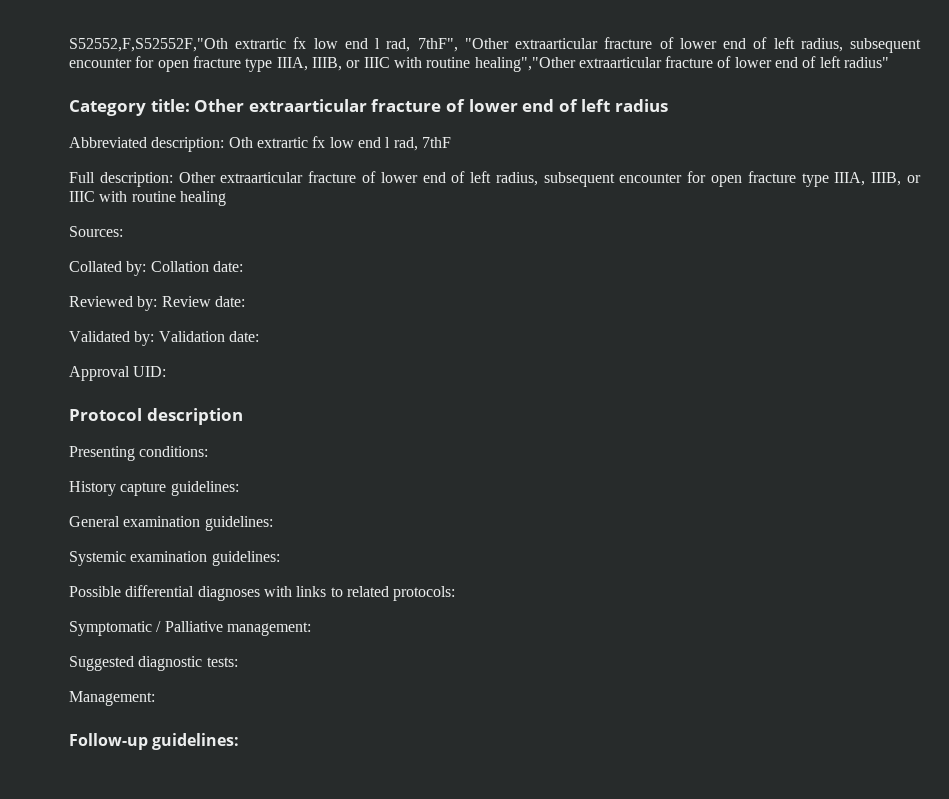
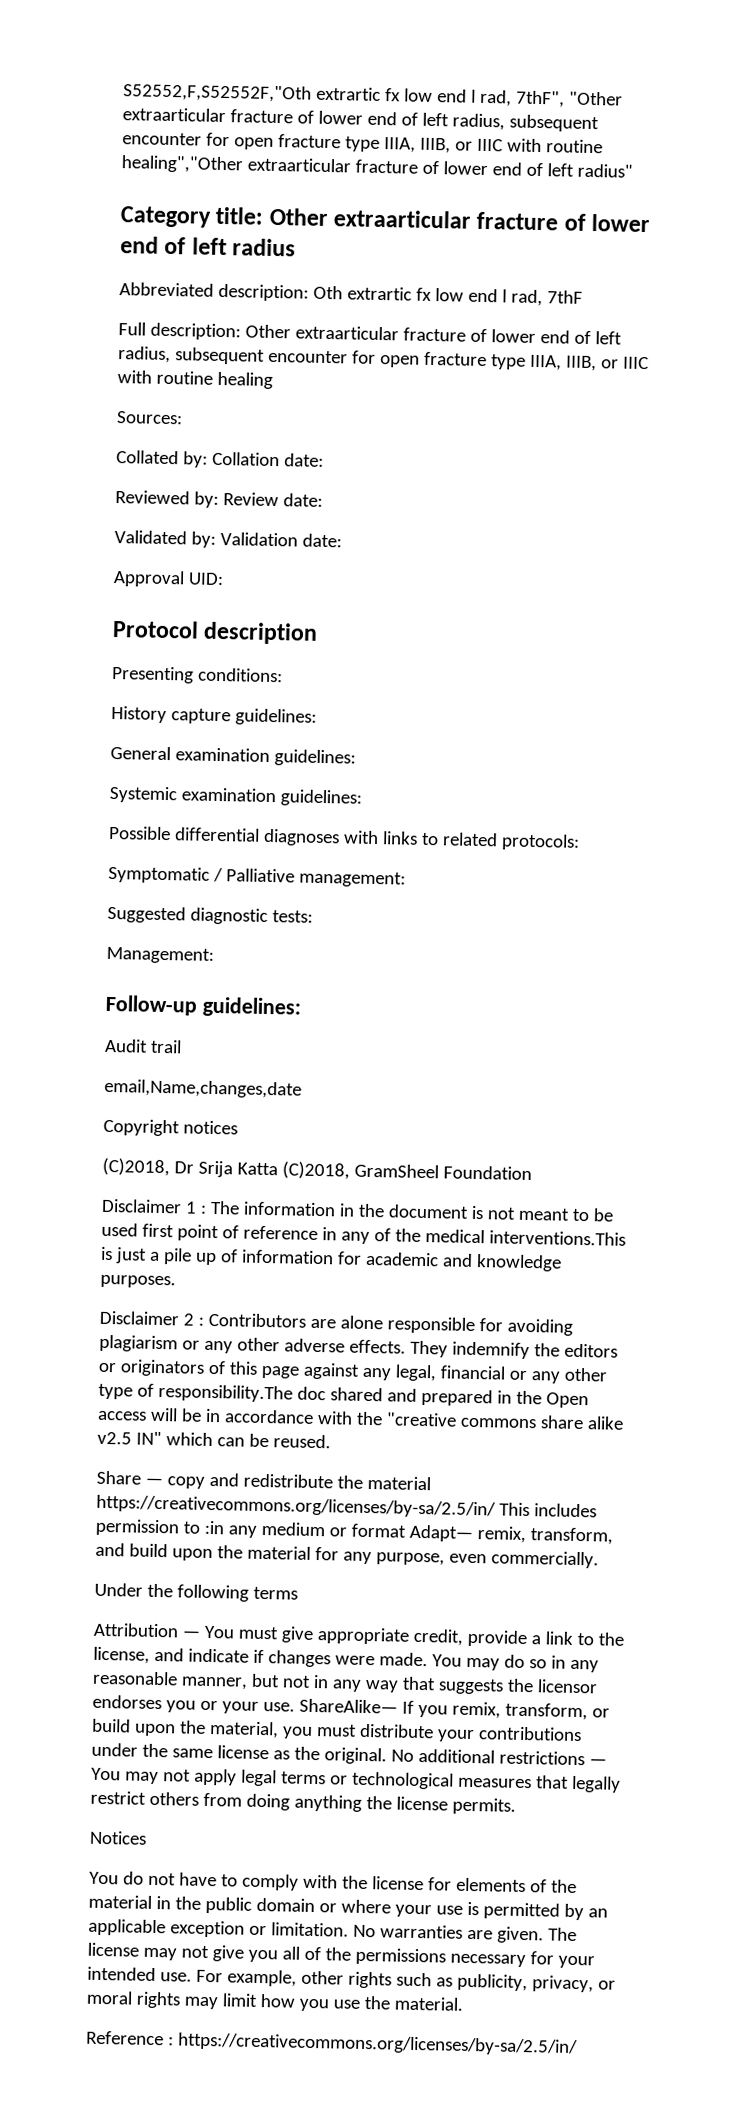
(240, 741) none -> [104,1038,182,1054] [104,1078,302,1099] [103,1118,238,1137] [102,1157,532,1181] [101,1198,614,1222] [101,1222,626,1246] [100,1246,562,1272] [100,1274,176,1289] [99,1310,573,1336] [99,1334,618,1360] [98,1359,608,1384] [98,1383,589,1409] [97,1407,624,1430] [97,1431,331,1449] [96,1470,431,1491] [96,1494,597,1519] [95,1518,613,1545] [95,1542,599,1569] [94,1582,298,1602] [93,1622,624,1648] [93,1646,599,1673] [92,1670,598,1695] [92,1694,610,1721] [92,1718,582,1743] [91,1742,607,1766] [91,1767,621,1793] [90,1790,516,1815] [89,1830,147,1845] [89,1871,577,1894] [88,1894,608,1921] [88,1918,577,1944] [87,1942,595,1969] [87,1966,616,1993] [86,1990,464,2012] [86,2030,578,2057] // Audit trail // email,Name,changes,date // Copyright notices // (C)2018, Dr Srija Katta (C)2018, GramSheel Foundation // Disclaimer 1 : The information in the document is not meant to be used first point of reference in any of the medical interventions.This is just a pile up of information for academic and knowledge purposes. // Disclaimer 2 : Contributors are alone responsible for avoiding plagiarism or any other adverse effects. They indemnify the editors or originators of this page against any legal, financial or any other type of responsibility.The doc shared and prepared in the Open access will be in accordance with the "creative commons share alike v2.5 IN" which can be reused. // Share — copy and redistribute the material https://creativecommons.org/licenses/by-sa/2.5/in/ This includes permission to :in any medium or format Adapt— remix, transform, and build upon the material for any purpose, even commercially. // Under the following terms // Attribution — You must give appropriate credit, provide a link to the license, and indicate if changes were made. You may do so in any reasonable manner, but not in any way that suggests the licensor endorses you or your use. ShareAlike— If you remix, transform, or build upon the material, you must distribute your contributions under the same license as the original. No additional restrictions — You may not apply legal terms or technological measures that legally restrict others from doing anything the license permits. // Notices // You do not have to comply with the license for elements of the material in the public domain or where your use is permitted by an applicable exception or limitation. No warranties are given. The license may not give you all of the permissions necessary for your intended use. For example, other rights such as publicity, privacy, or moral rights may limit how you use the material. // Reference : https://creativecommons.org/licenses/by-sa/2.5/in/

